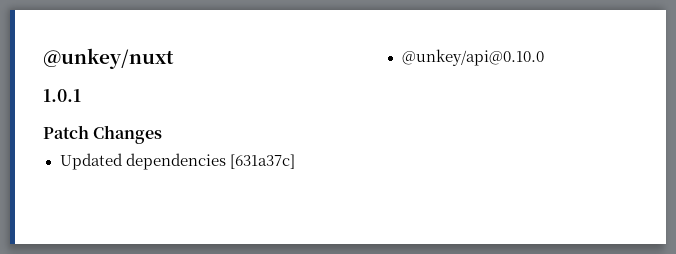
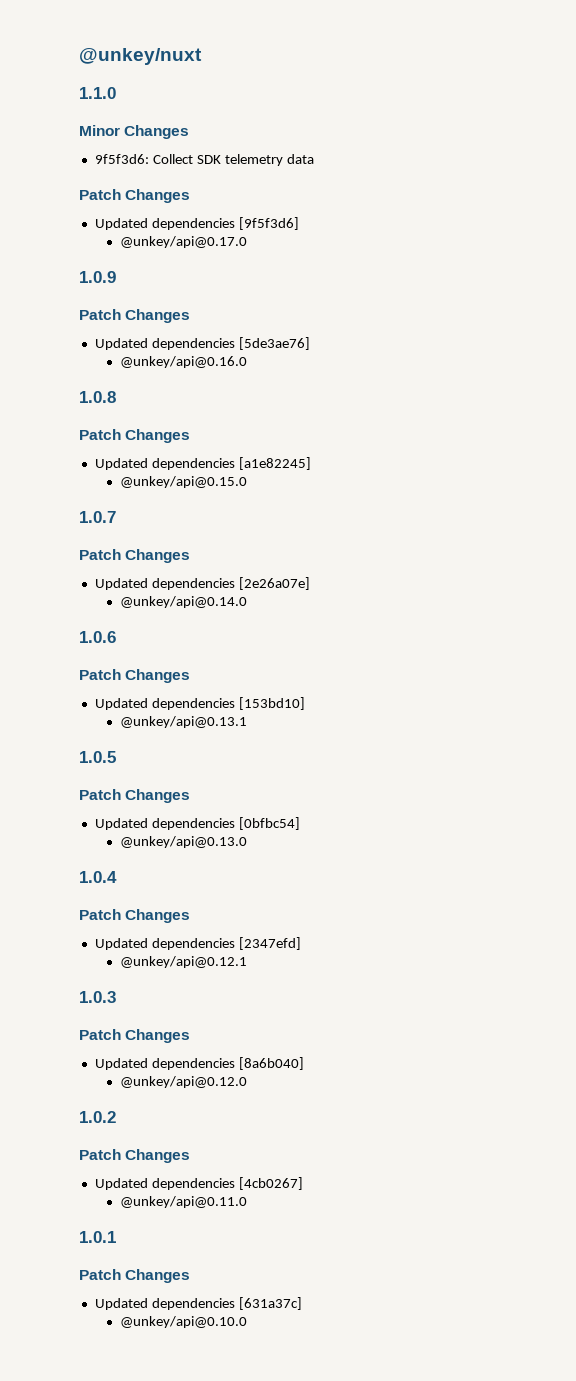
(174, 58) none -> [79,87,116,99] [79,125,190,139] [94,154,314,166] [79,189,191,203] [94,217,299,230] [120,236,248,248] [79,271,116,283] [79,309,191,323] [94,337,310,350] [120,356,248,368] [79,391,116,403] [79,429,191,443] [94,457,311,470] [120,476,248,488] [79,511,116,523] [79,549,191,563] [94,577,310,590] [120,596,248,608] [79,631,116,643] [79,669,191,683] [94,697,305,710] [120,716,248,728] [79,751,116,763] [79,789,191,803] [94,817,300,830] [120,836,248,848] [79,871,117,883] [79,909,191,923] [94,937,301,950] [120,956,248,968] [79,991,116,1003] [79,1029,191,1043] [94,1057,304,1070] [120,1076,248,1088] [79,1111,116,1123] [79,1149,191,1163] [94,1177,303,1190] [120,1196,248,1208] // 1.1.0 // Minor Changes // 9f5f3d6: Collect SDK telemetry data // Patch Changes // Updated dependencies [9f5f3d6] // @unkey/api@0.17.0 // 1.0.9 // Patch Changes // Updated dependencies [5de3ae76] // @unkey/api@0.16.0 // 1.0.8 // Patch Changes // Updated dependencies [a1e82245] // @unkey/api@0.15.0 // 1.0.7 // Patch Changes // Updated dependencies [2e26a07e] // @unkey/api@0.14.0 // 1.0.6 // Patch Changes // Updated dependencies [153bd10] // @unkey/api@0.13.1 // 1.0.5 // Patch Changes // Updated dependencies [0bfbc54] // @unkey/api@0.13.0 // 1.0.4 // Patch Changes // Updated dependencies [2347efd] // @unkey/api@0.12.1 // 1.0.3 // Patch Changes // Updated dependencies [8a6b040] // @unkey/api@0.12.0 // 1.0.2 // Patch Changes // Updated dependencies [4cb0267] // @unkey/api@0.11.0

